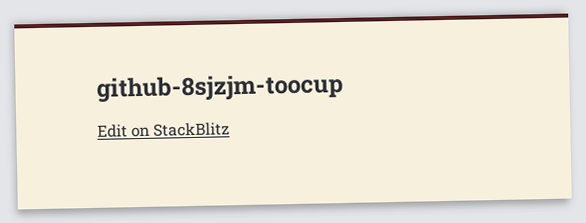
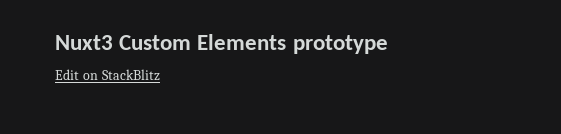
[96,73,344,103] github-8sjzjm-toocup -> [55,34,388,54] Nuxt3 Custom Elements prototype

